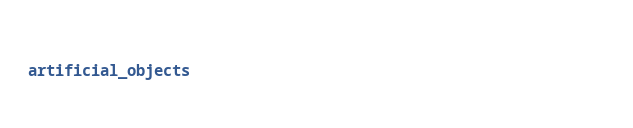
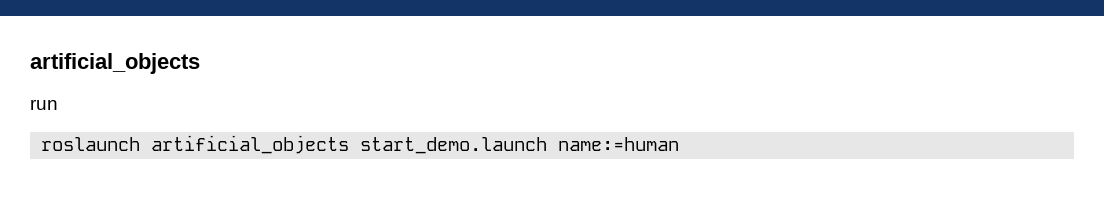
[28,64,190,80] artificial_objects -> [30,53,200,74] [30,99,58,110] [41,135,680,154] artificial_objects // run // roslaunch artificial_objects start_demo.launch name:=human

